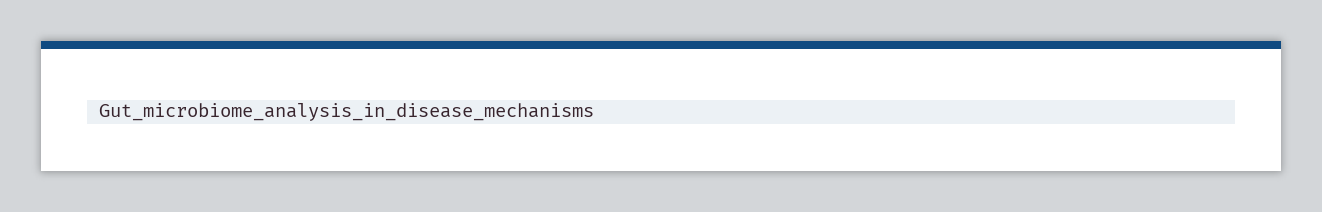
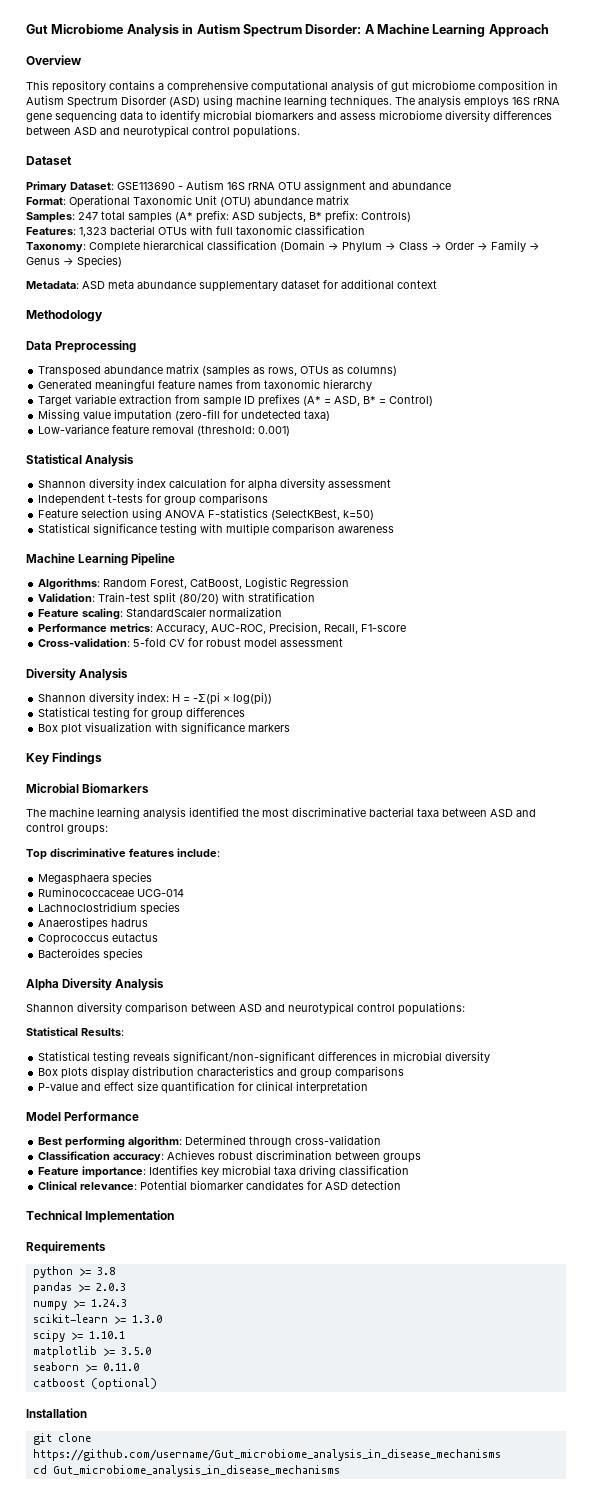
(99, 112) none -> [26,24,549,37] [26,55,82,65] [26,80,558,93] [26,95,560,108] [26,110,552,123] [26,125,300,138] [26,156,72,165] [26,180,451,193] [26,195,349,208] [26,210,411,223] [26,225,365,237] [26,240,540,253] [26,255,122,268] [26,279,437,292] [26,310,103,322] [26,340,137,353] [38,364,398,377] [38,379,373,391] [38,394,434,407] [38,409,331,422] [38,424,291,436] [26,454,135,467] [38,478,392,491] [38,493,269,506] [38,508,375,520] [38,523,395,536] [26,553,176,566] [38,577,350,590] [38,592,316,605] [38,607,283,620] [38,622,407,634] [38,638,344,647] [26,668,129,681] [38,692,273,705] [38,707,246,720] [38,722,291,735] [26,752,103,765] [26,783,150,793] [26,807,536,819] [26,823,108,835] [26,848,220,860] [38,872,153,885] [38,887,185,897] [38,902,181,915] [38,917,149,930] [38,933,159,945] [38,948,144,961] [26,978,165,991] [26,1002,465,1015] [26,1027,124,1036] [38,1051,491,1063] [38,1066,405,1079] [38,1081,369,1094] [26,1111,140,1121] [38,1135,382,1148] [38,1150,422,1163] [38,1165,410,1178] [38,1180,402,1190] [26,1210,175,1223] [26,1241,106,1254] [32,1266,115,1278] [32,1282,126,1294] [32,1299,127,1310] [32,1314,162,1324] [32,1330,125,1342] [32,1346,151,1358] [32,1362,139,1372] [32,1378,157,1390] [26,1408,87,1418] [32,1433,91,1445] [32,1449,501,1461] [32,1465,47,1474] Gut Microbiome Analysis in Autism Spectrum Disorder: A Machine Learning Approach // Overview // This repository contains a comprehensive computational analysis of gut microbiome composition in Autism Spectrum Disorder (ASD) using machine learning techniques. The analysis employs 16S rRNA gene sequencing data to identify microbial biomarkers and assess microbiome diversity differences between ASD and neurotypical control populations. // Dataset // Primary Dataset: GSE113690 - Autism 16S rRNA OTU assignment and abundance // Format: Operational Taxonomic Unit (OTU) abundance matrix // Samples: 247 total samples (A* prefix: ASD subjects, B* prefix: Controls) // Features: 1,323 bacterial OTUs with full taxonomic classification // Taxonomy: Complete hierarchical classification (Domain → Phylum → Class → Order → Family → Genus → Species) // Metadata: ASD meta abundance supplementary dataset for additional context // Methodology // Data Preprocessing // Transposed abundance matrix (samples as rows, OTUs as columns) // Generated meaningful feature names from taxonomic hierarchy // Target variable extraction from sample ID prefixes (A* = ASD, B* = Control) // Missing value imputation (zero-fill for undetected taxa) // Low-variance feature removal (threshold: 0.001) // Statistical Analysis // Shannon diversity index calculation for alpha diversity assessment // Independent t-tests for group comparisons // Feature selection using ANOVA F-statistics (SelectKBest, k=50) // Statistical significance testing with multiple comparison awareness // Machine Learning Pipeline // Algorithms: Random Forest, CatBoost, Logistic Regression // Validation: Train-test split (80/20) with stratification // Feature scaling: StandardScaler normalization // Performance metrics: Accuracy, AUC-ROC, Precision, Recall, F1-score // Cross-validation: 5-fold CV for robust model assessment // Diversity Analysis // Shannon diversity index: H = -Σ(pi × log(pi)) // Statistical testing for group differences // Box plot visualization with significance markers // Key Findings // Microbial Biomarkers // The machine learning analysis identified the most discriminative bacterial taxa between ASD and control groups: // Top discriminative features include: // Megasphaera species // Ruminococcaceae UCG-014 // Lachnoclostridium species // Anaerostipes hadrus // Coprococcus eutactus // Bacteroides species // Alpha Diversity Analysis // Shannon diversity comparison between ASD and neurotypical control populations: // Statistical Results: // Statistical testing reveals significant/non-significant differences in microbial diversity // Box plots display distribution characteristics and group comparisons // P-value and effect size quantification for clinical interpretation // Model Performance // Best performing algorithm: Determined through cross-validation // Classification accuracy: Achieves robust discrimination between groups // Feature importance: Identifies key microbial taxa driving classification // Clinical relevance: Potential biomarker candidates for ASD detection // Technical Implementation // Requirements // python >= 3.8 // pandas >= 2.0.3 // numpy >= 1.24.3 // scikit-learn >= 1.3.0 // scipy >= 1.10.1 // matplotlib >= 3.5.0 // seaborn >= 0.11.0 // catboost (optional) // Installation // git clone https://github.com/username/Gut_microbiome_analysis_in_disease_mechanisms // cd

